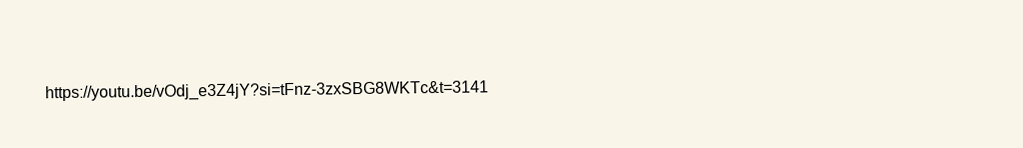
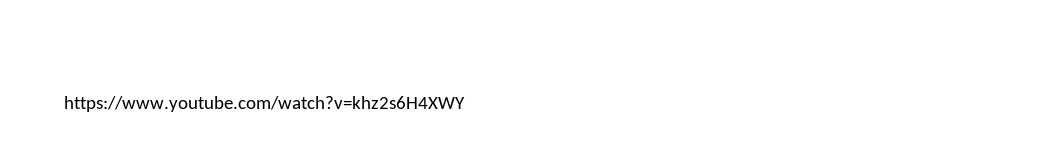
[45,80,489,103] https://youtu.be/vOdj_e3Z4jY?si=tFnz-3zxSBG8WKTc&t=3141 -> [64,96,465,112] https://www.youtube.com/watch?v=khz2s6H4XWY

